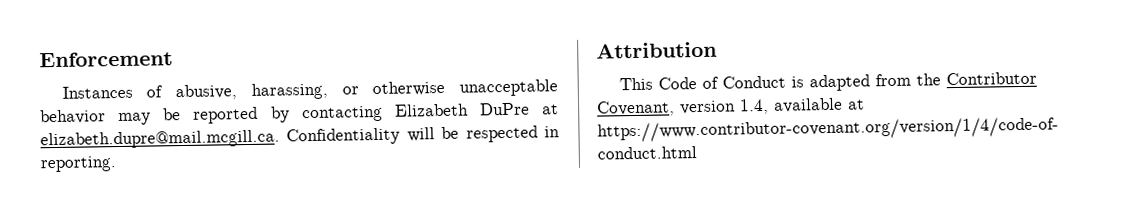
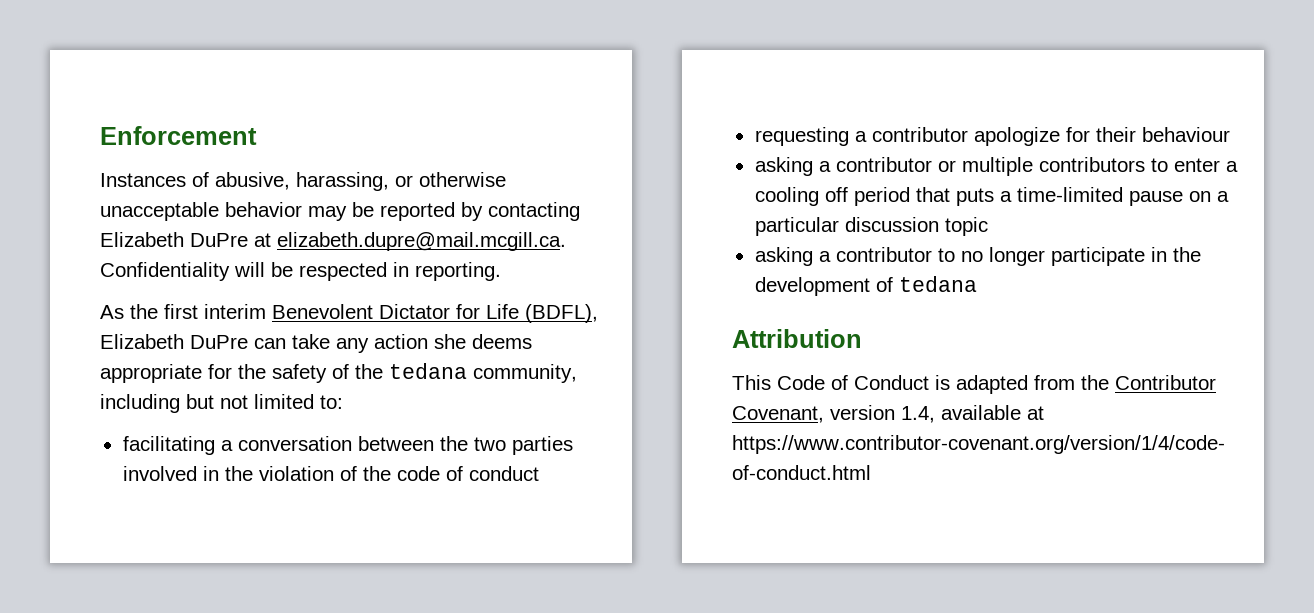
(117, 164) none -> [100,304,598,323] [100,334,532,353] [100,363,577,383] [100,394,343,413] [122,436,573,455] [122,466,539,481] [754,127,1230,146] [754,157,1238,176] [754,187,1229,206] [754,217,988,236] [754,247,1201,266] [754,276,977,296] // As the first interim Benevolent Dictator for Life (BDFL), Elizabeth DuPre can take any action she deems appropriate for the safety of the tedana community, including but not limited to: // facilitating a conversation between the two parties involved in the violation of the code of conduct // requesting a contributor apologize for their behaviour // asking a contributor or multiple contributors to enter a cooling off period that puts a time-limited pause on a particular discussion topic // asking a contributor to no longer participate in the development of tedana

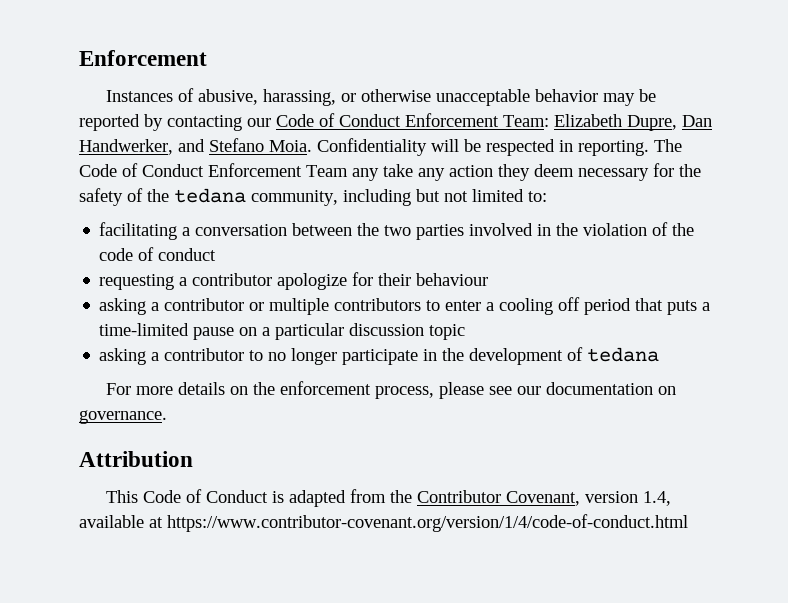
[100,232,566,251] Elizabeth DuPre at elizabeth.dupre@mail.mcgill.ca. -> [247,113,712,131] [79,138,312,155] our Code of Conduct Enforcement Team: Elizabeth Dupre, Dan Handwerker, and Stefano Moia.
[100,304,598,323] [100,334,532,353] [100,364,202,383] // As the first interim Benevolent Dictator for Life (BDFL), Elizabeth DuPre can take any action she deems appropriate -> [654,139,682,152] [79,163,649,181] The Code of Conduct Enforcement Team any take any action they deem necessary
(977, 284) none -> [106,381,677,399] [79,410,167,424] // For more details on the enforcement process, please see our documentation on governance.

